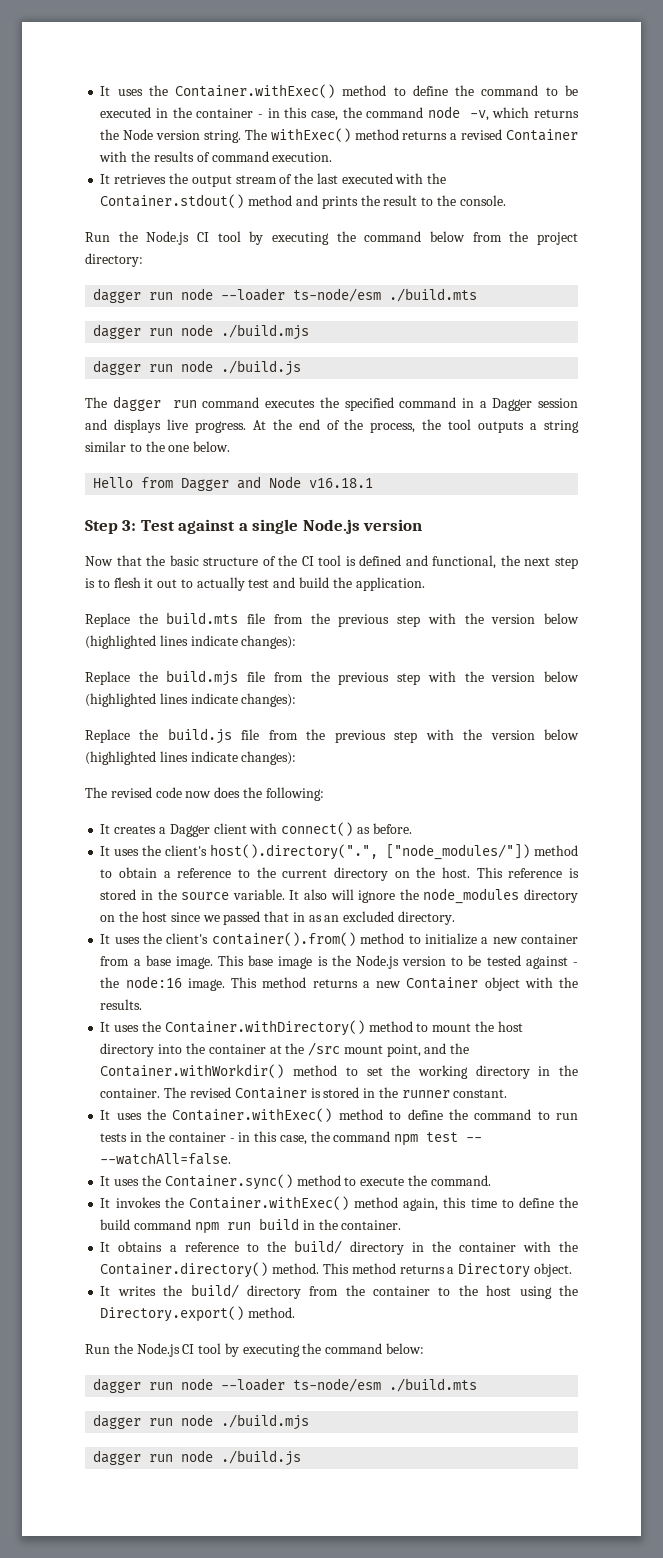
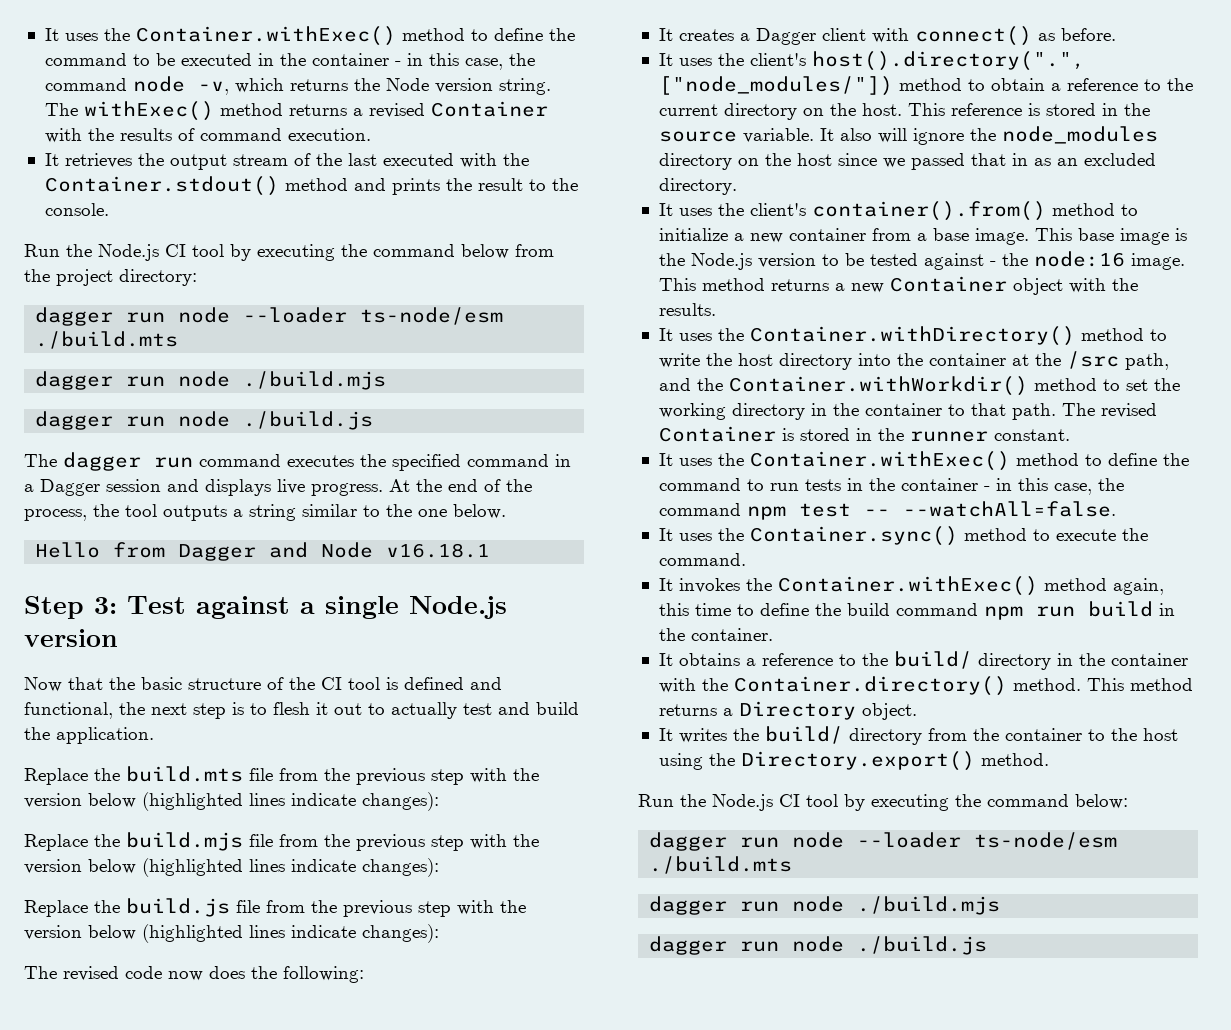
[432,1023,472,1032] mount -> [658,353,700,368] write
[343,1044,421,1057] mount point, -> [1124,353,1169,370] path,
[100,1088,161,1098] container. -> [864,403,1056,420] container to that path.

